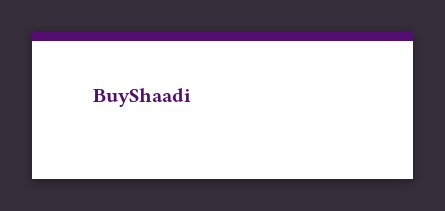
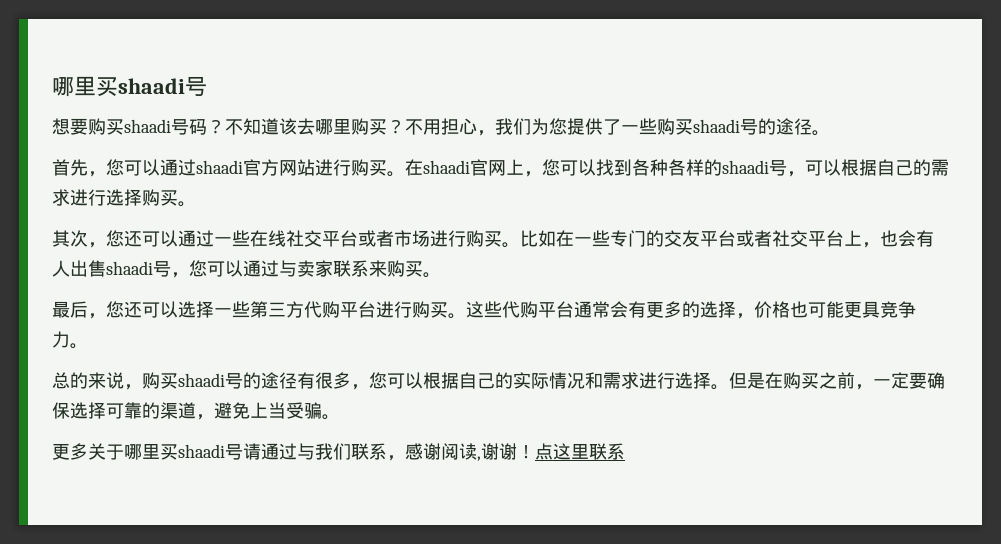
[93,88,191,107] BuyShaadi -> [52,76,207,97] [52,118,830,136] [52,159,949,177] [52,189,196,207] [52,230,934,248] [52,260,441,278] [52,301,916,319] [52,331,88,349] [52,372,945,390] [52,402,340,420] [52,443,625,461] 哪里买shaadi号 // 想要购买shaadi号码？不知道该去哪里购买？不用担心，我们为您提供了一些购买shaadi号的途径。 // 首先，您可以通过shaadi官方网站进行购买。在shaadi官网上，您可以找到各种各样的shaadi号，可以根据自己的需求进行选择购买。 // 其次，您还可以通过一些在线社交平台或者市场进行购买。比如在一些专门的交友平台或者社交平台上，也会有人出售shaadi号，您可以通过与卖家联系来购买。 // 最后，您还可以选择一些第三方代购平台进行购买。这些代购平台通常会有更多的选择，价格也可能更具竞争力。 // 总的来说，购买shaadi号的途径有很多，您可以根据自己的实际情况和需求进行选择。但是在购买之前，一定要确保选择可靠的渠道，避免上当受骗。 // 更多关于哪里买shaadi号请通过与我们联系，感谢阅读,谢谢！点这里联系

